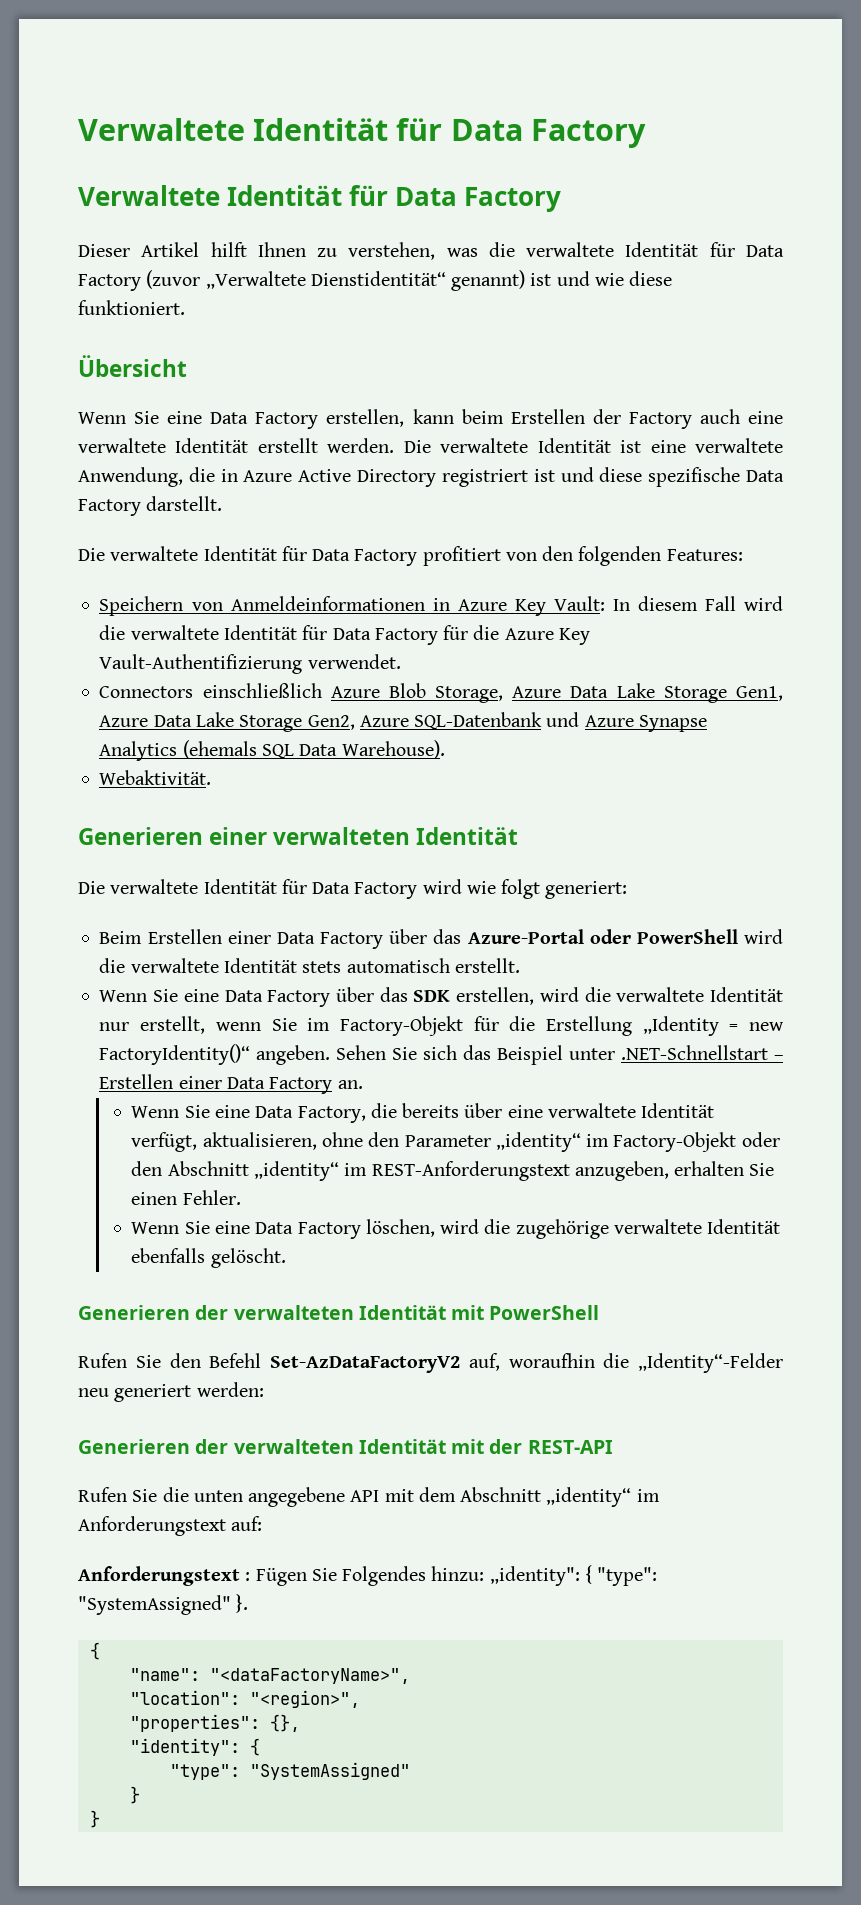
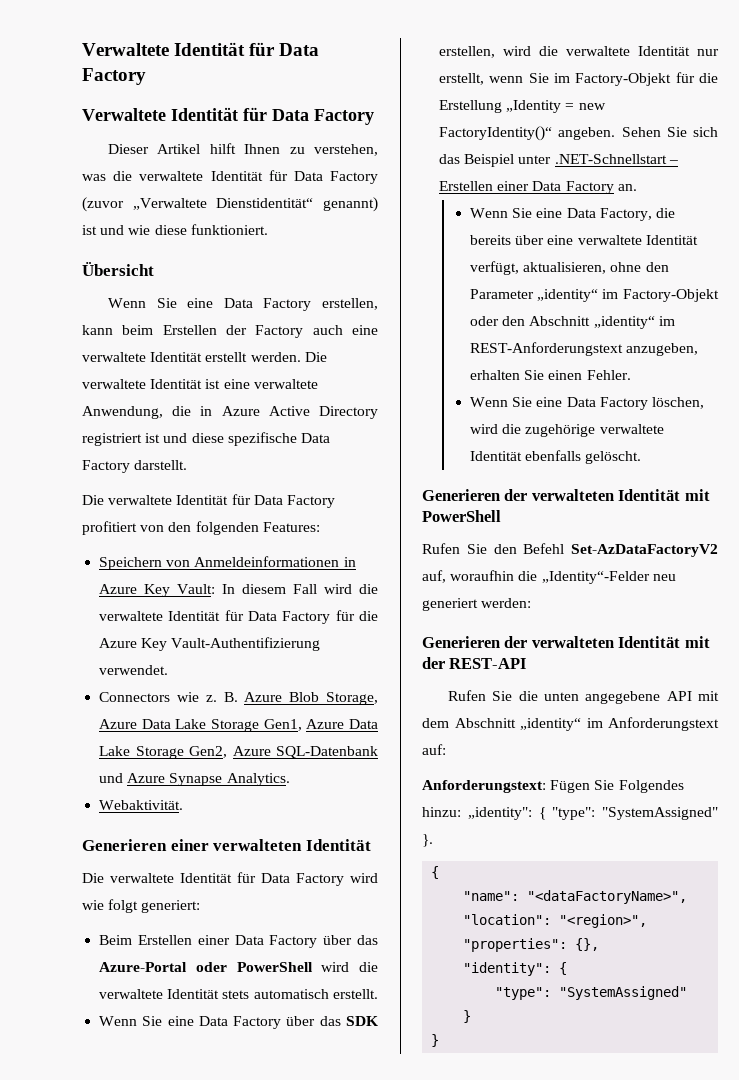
[202,683,322,698] einschließlich -> [176,692,238,702] wie z. B.
[99,740,445,761] Analytics (ehemals SQL Data Warehouse). -> [226,773,290,786] Analytics.
[78,1566,251,1586] Anforderungstext : -> [422,780,546,793] Anforderungstext:

